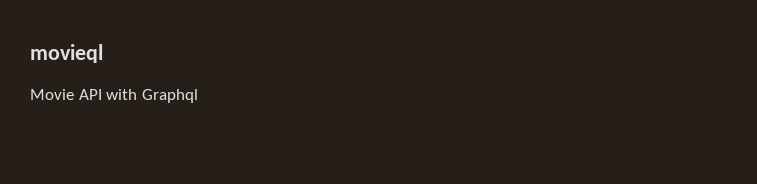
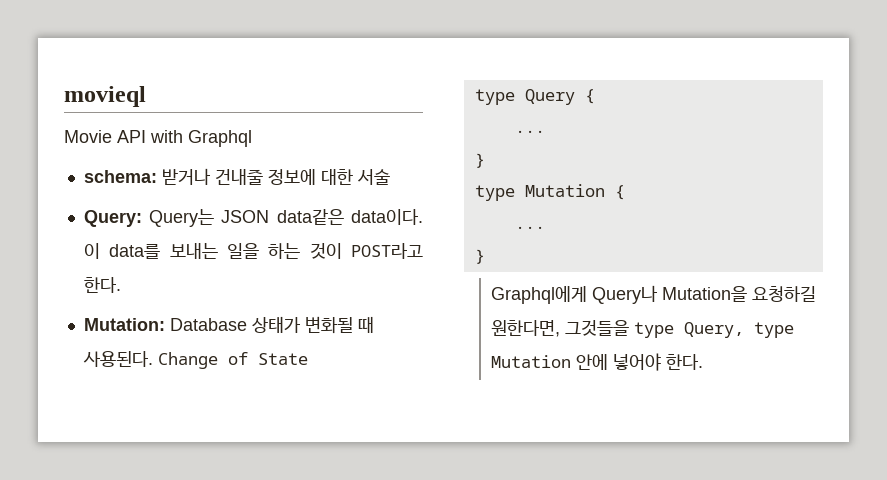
(198, 96) none -> [83,168,390,185] [83,209,423,227] [83,243,423,259] [83,277,121,293] [83,316,374,334] [82,351,308,369] [474,89,595,105] [514,130,545,133] [474,153,485,168] [474,184,625,201] [514,226,545,229] [474,249,485,264] [491,285,817,304] [491,320,795,338] [491,353,704,371] // schema: 받거나 건내줄 정보에 대한 서술 // Query: Query는 JSON data같은 data이다. 이 data를 보내는 일을 하는 것이 POST라고 한다. // Mutation: Database 상태가 변화될 때 사용된다. Change of State // type Query { // ... // } // type Mutation { // ... // } // Graphql에게 Query나 Mutation을 요청하길 원한다면, 그것들을 type Query, type Mutation 안에 넣어야 한다.

